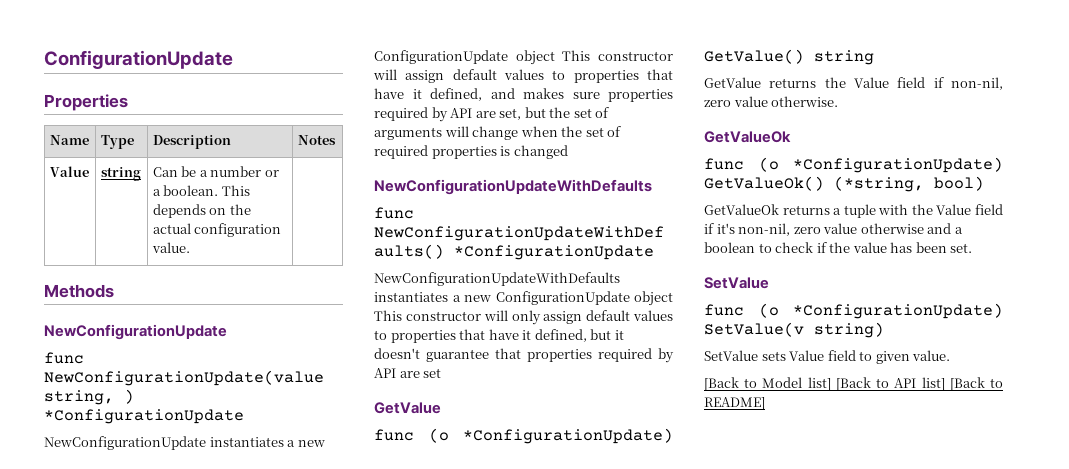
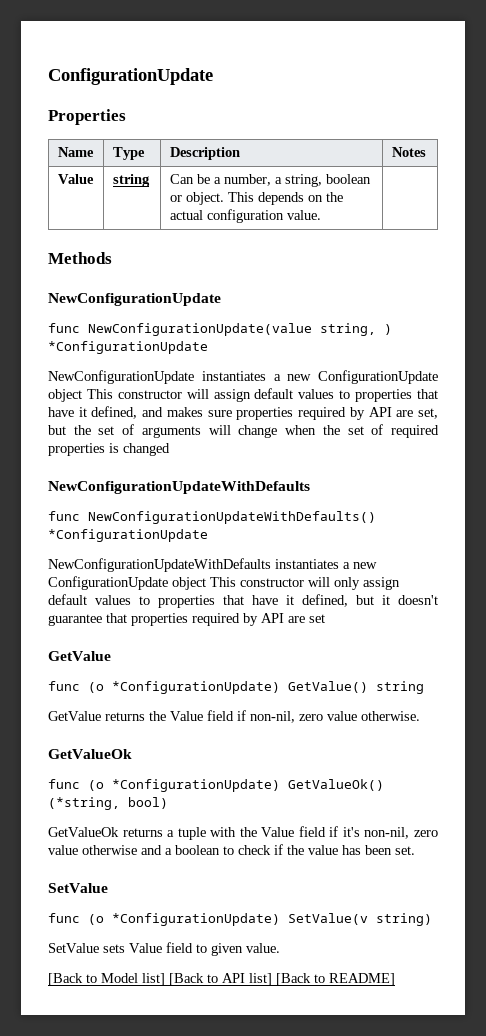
[210,166,279,177] [152,185,219,196] number or a boolean. -> [223,174,371,187] [169,192,224,205] number, a string, boolean or object.

